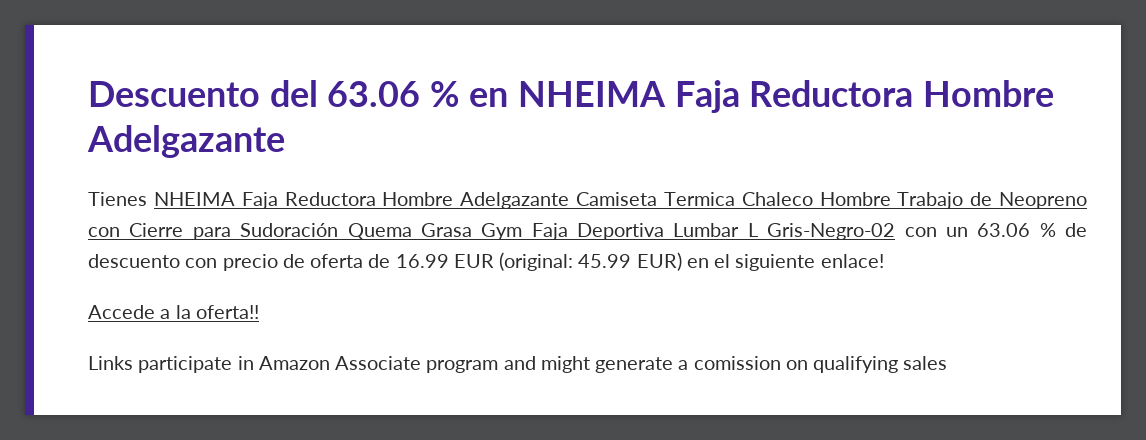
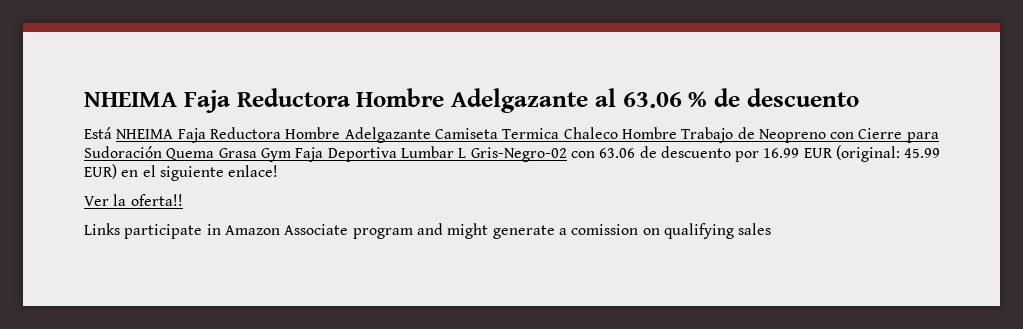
[88,80,1054,113] [87,125,285,158] [88,192,147,206] Descuento del 63.06 % en NHEIMA Faja Reductora Hombre Adelgazante // Tienes -> [84,88,859,113] [84,127,112,139] NHEIMA Faja Reductora Hombre Adelgazante al 63.06 % de descuento // Está
[945,223,1087,237] [88,254,391,271] un 63.06 % de descuento con precio de oferta de -> [599,146,760,162] 63.06 de descuento por
[88,305,171,319] Accede a -> [84,196,109,206] Ver

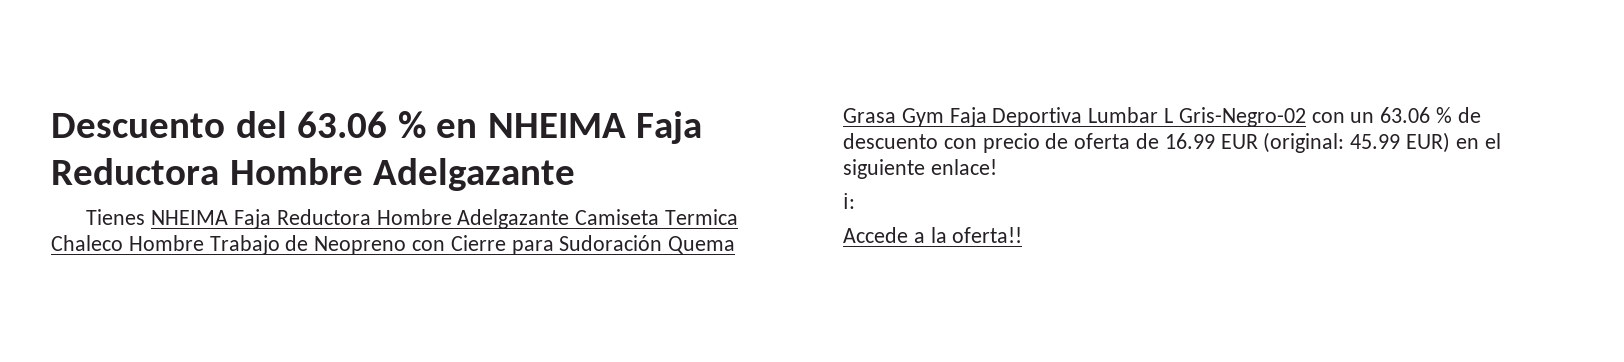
[84,88,859,113] [84,127,112,139] NHEIMA Faja Reductora Hombre Adelgazante al 63.06 % de descuento // Está -> [51,111,703,144] [51,158,576,191] [86,209,146,225] Descuento del 63.06 % en NHEIMA Faja Reductora Hombre Adelgazante // Tienes
[599,146,760,162] 63.06 de descuento por -> [1350,107,1481,123] [843,133,1160,153] un 63.06 % de descuento con precio de oferta de
[84,196,109,206] Ver -> [843,193,855,209] [843,227,925,243] ℹ: // Accede a
[84,223,772,239] // Links participate in Amazon Associate program and might generate a comission on qualifying sales -> (1023, 235) none

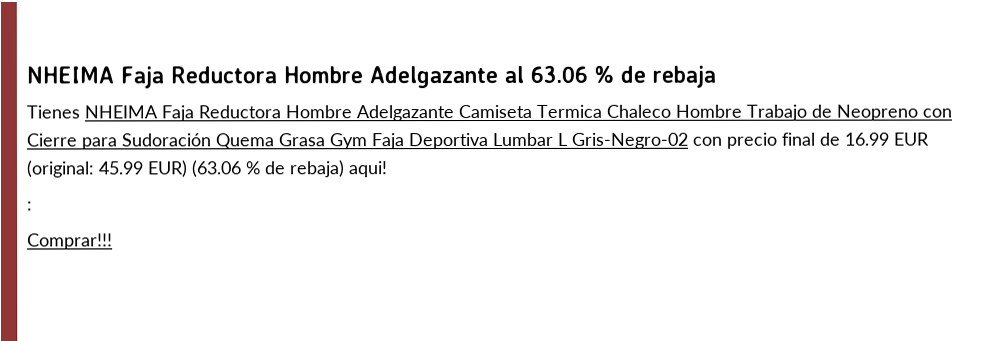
[51,111,703,144] [51,158,576,191] Descuento del 63.06 % en NHEIMA Faja Reductora Hombre Adelgazante -> [26,65,716,89] NHEIMA Faja Reductora Hombre Adelgazante al 63.06 % de rebaja
[1350,107,1481,123] [843,133,1131,153] un 63.06 % de descuento con precio de oferta -> [726,132,815,149] precio final
[1455,133,1501,149] [843,159,997,179] [843,193,855,209] [843,227,1023,243] en el siguiente enlace! // ℹ: // Accede a la oferta!! -> [191,160,388,178] [27,201,33,211] [27,233,113,250] (63.06 % de rebaja) aqui! // : // Comprar!!!

